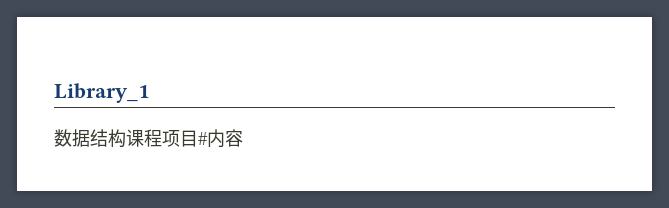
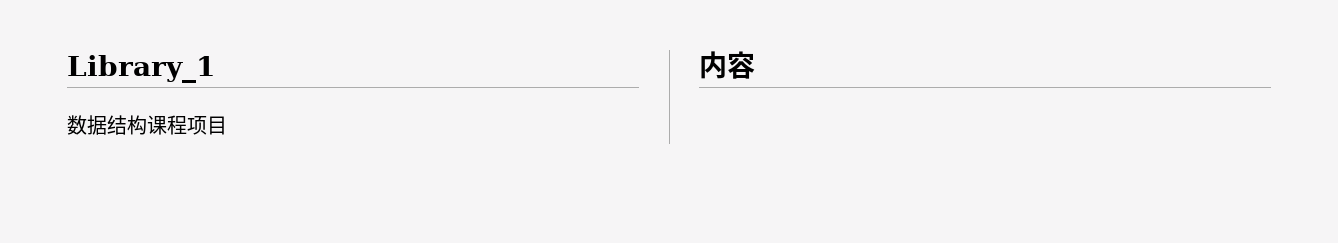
[198,132,208,145] # -> (227, 125) //

